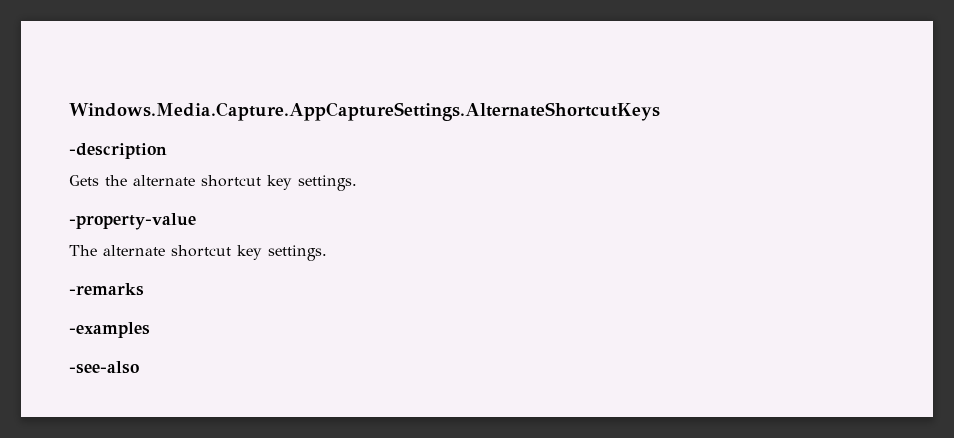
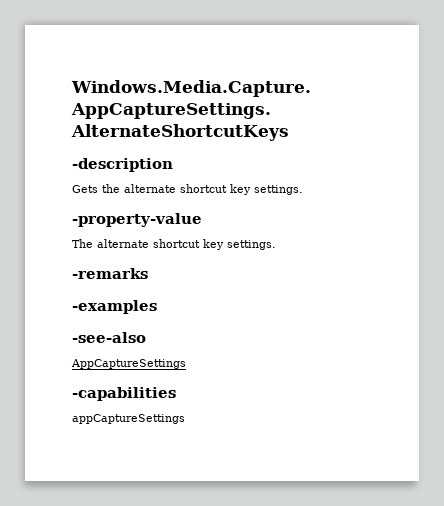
(139, 367) none -> [71,359,186,369] [72,387,176,401] [72,414,185,424] // AppCaptureSettings // -capabilities // appCaptureSettings

